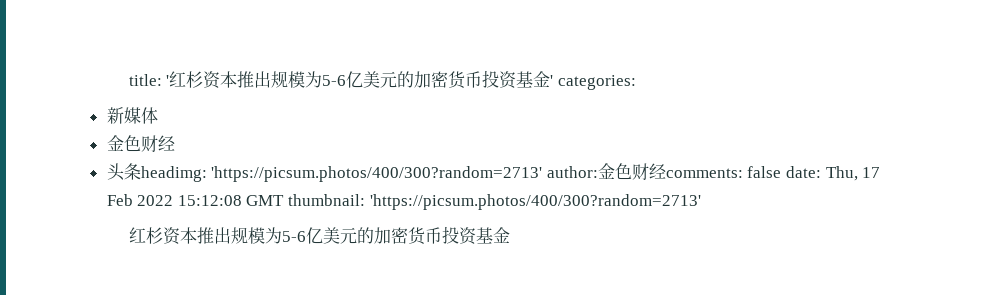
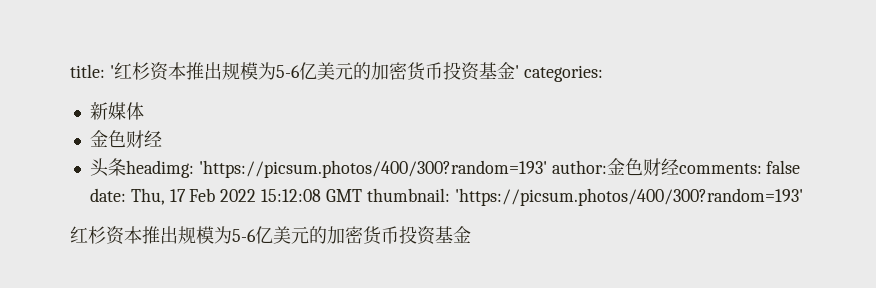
[211,166,543,182] 'https://picsum.photos/400/300?random=2713' -> [198,160,547,178] 'https://picsum.photos/400/300?random=193'
[369,194,701,210] 'https://picsum.photos/400/300?random=2713' -> [454,188,803,206] 'https://picsum.photos/400/300?random=193'

